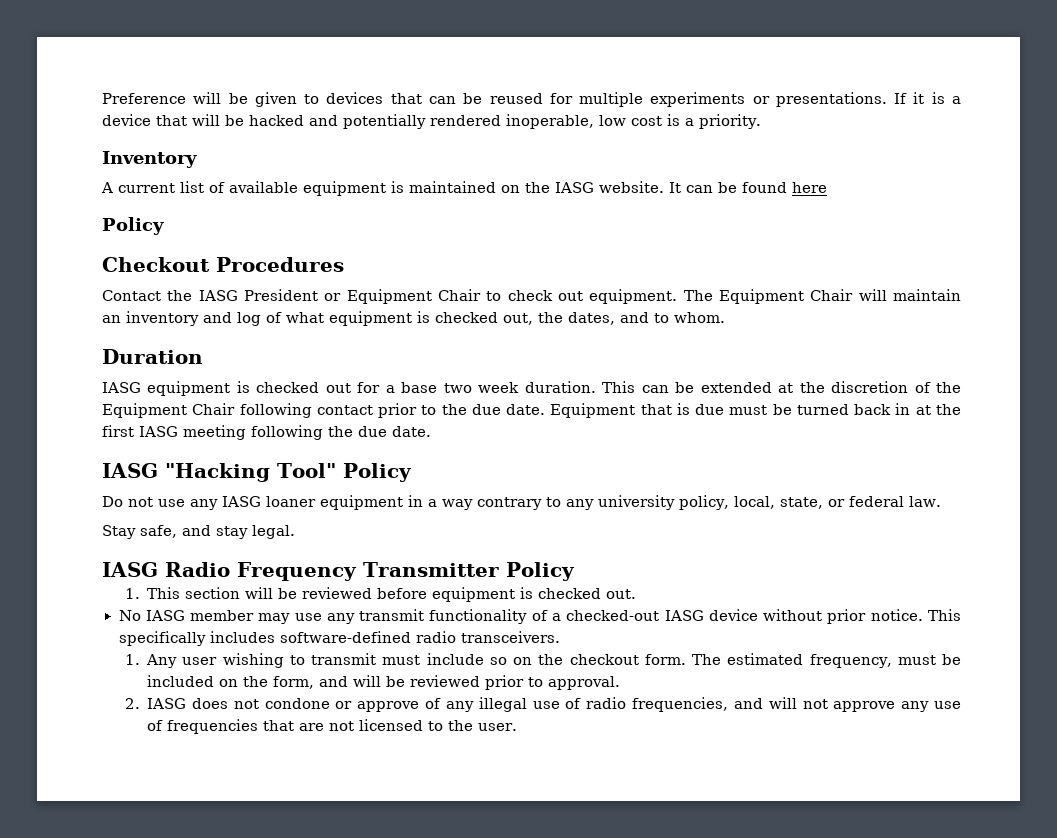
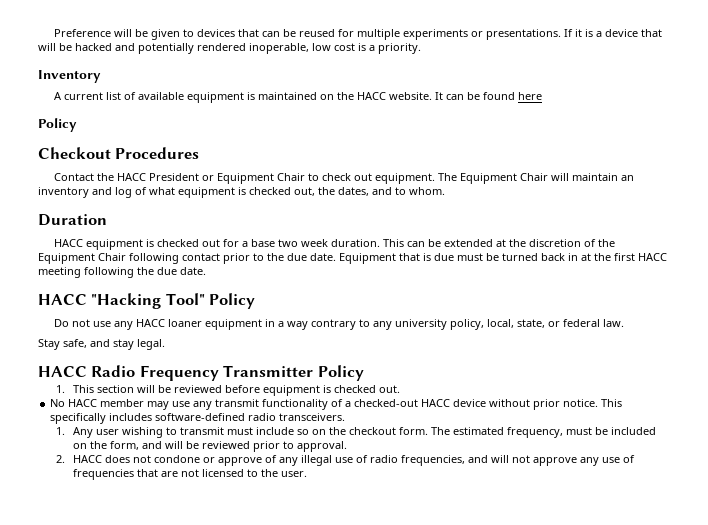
[555,182,594,193] IASG -> [357,92,387,100] HACC
[198,290,238,301] IASG -> [117,173,147,181] HACC
[102,382,141,393] IASG -> [54,239,84,247] HACC
[139,426,178,437] IASG -> [638,253,667,261] HACC
[102,463,158,478] IASG -> [38,294,87,305] HACC
[222,496,261,507] IASG -> [136,319,166,327] HACC
[102,562,158,577] IASG -> [38,366,87,377] HACC
[145,610,185,621] IASG -> [68,399,98,407] HACC
[664,610,704,621] IASG -> [421,399,451,407] HACC
[146,698,186,709] IASG -> [73,455,103,463] HACC

